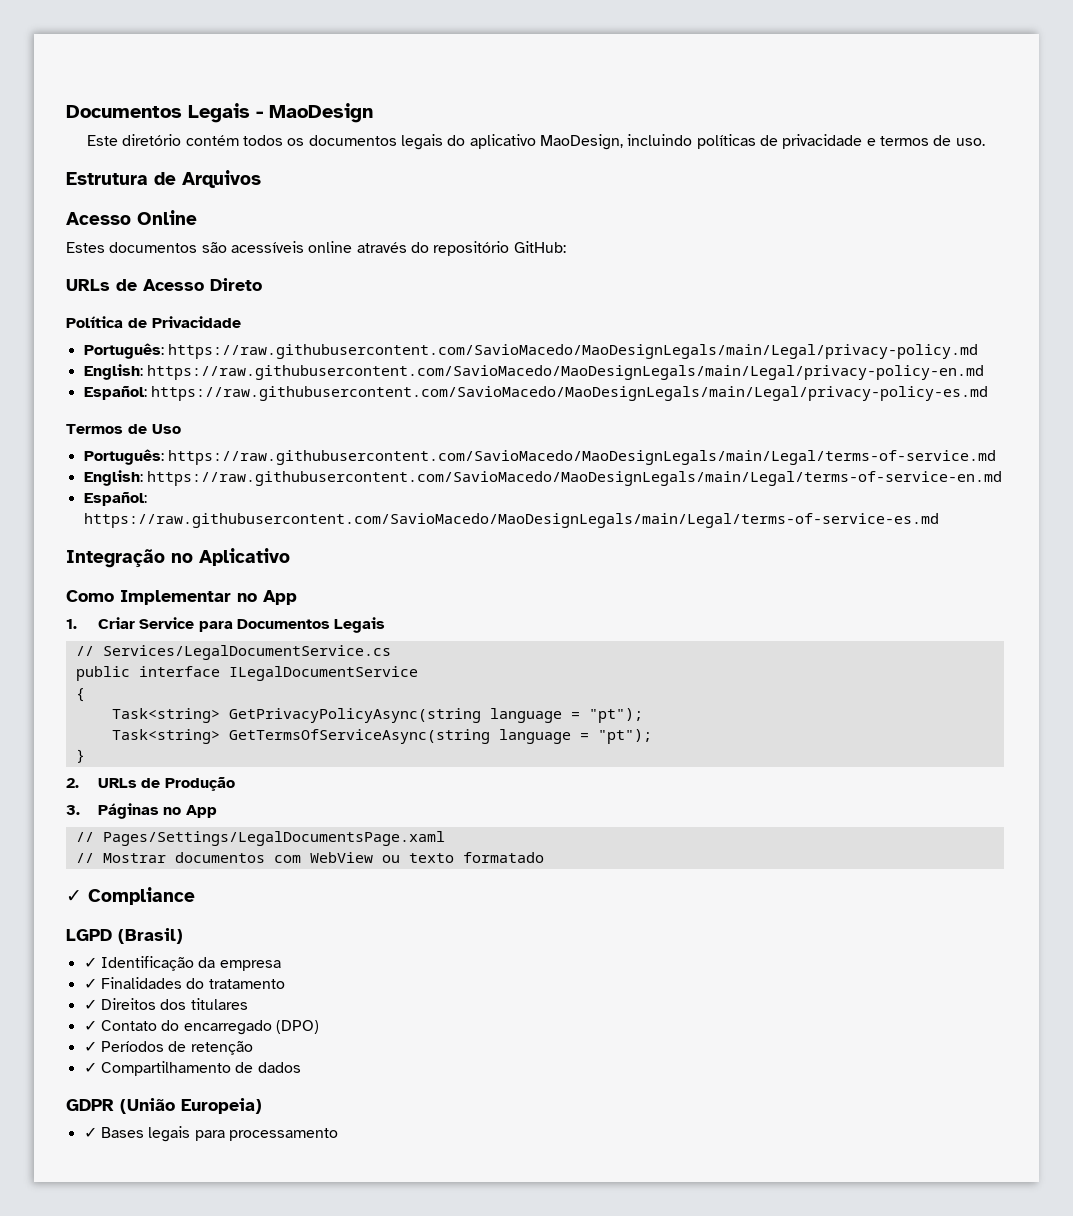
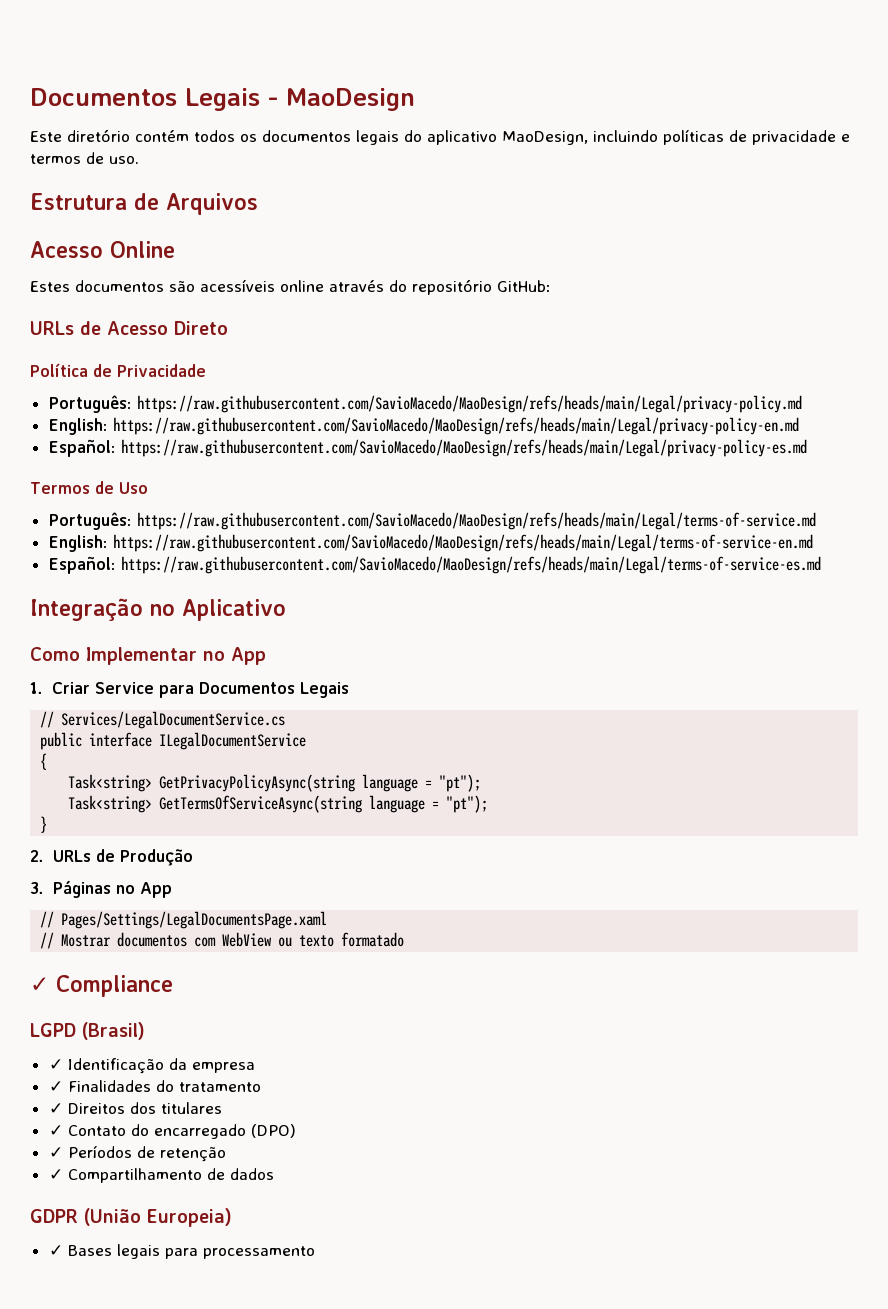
[167,344,978,359] [83,364,984,380] [83,386,988,401] https://raw.githubusercontent.com/SavioMacedo/MaoDesignLegals/main/Legal/privacy-policy.md // English: https://raw.githubusercontent.com/SavioMacedo/MaoDesignLegals/main/Legal/privacy-policy-en.md // Español: https://raw.githubusercontent.com/SavioMacedo/MaoDesignLegals/main/Legal/privacy-policy-es.md -> [136,395,802,413] [48,417,799,435] [48,439,807,457] https://raw.githubusercontent.com/SavioMacedo/MaoDesign/refs/heads/main/Legal/privacy-policy.md // English: https://raw.githubusercontent.com/SavioMacedo/MaoDesign/refs/heads/main/Legal/privacy-policy-en.md // Español: https://raw.githubusercontent.com/SavioMacedo/MaoDesign/refs/heads/main/Legal/privacy-policy-es.md
[167,450,996,465] [83,470,1002,486] [83,492,147,506] [83,513,939,528] https://raw.githubusercontent.com/SavioMacedo/MaoDesignLegals/main/Legal/terms-of-service.md // English: https://raw.githubusercontent.com/SavioMacedo/MaoDesignLegals/main/Legal/terms-of-service-en.md // Español: https://raw.githubusercontent.com/SavioMacedo/MaoDesignLegals/main/Legal/terms-of-service-es.md -> [136,512,816,530] [48,534,813,552] [48,556,821,574] https://raw.githubusercontent.com/SavioMacedo/MaoDesign/refs/heads/main/Legal/terms-of-service.md // English: https://raw.githubusercontent.com/SavioMacedo/MaoDesign/refs/heads/main/Legal/terms-of-service-en.md // Español: https://raw.githubusercontent.com/SavioMacedo/MaoDesign/refs/heads/main/Legal/terms-of-service-es.md

